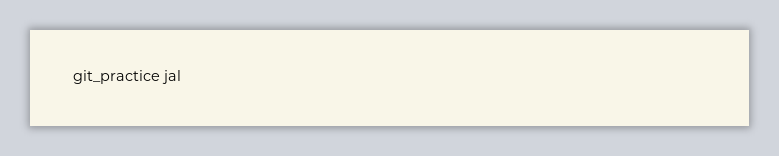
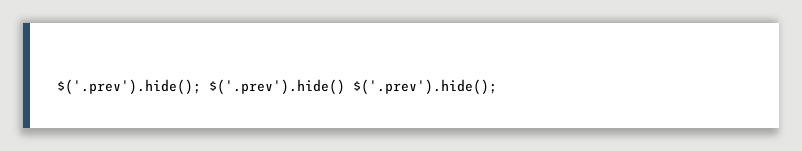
[73,70,181,84] git_practice jal -> [57,79,497,95] $('.prev').hide(); $('.prev').hide() $('.prev').hide();

